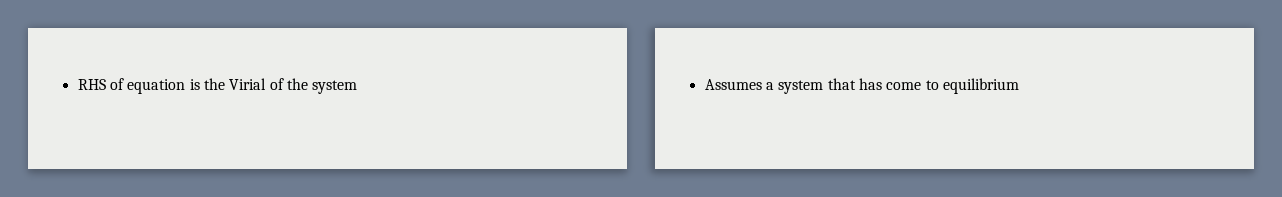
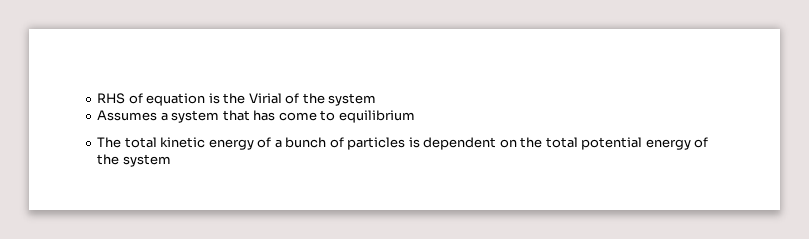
(1019, 86) none -> [97,137,709,150] [97,154,171,167] // The total kinetic energy of a bunch of particles is dependent on the total potential energy of the system

